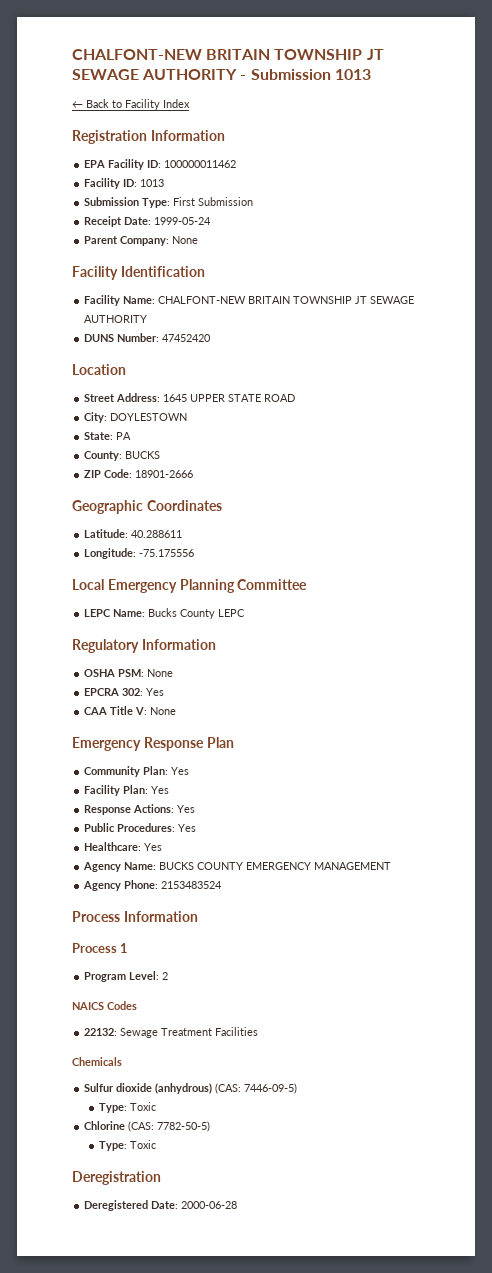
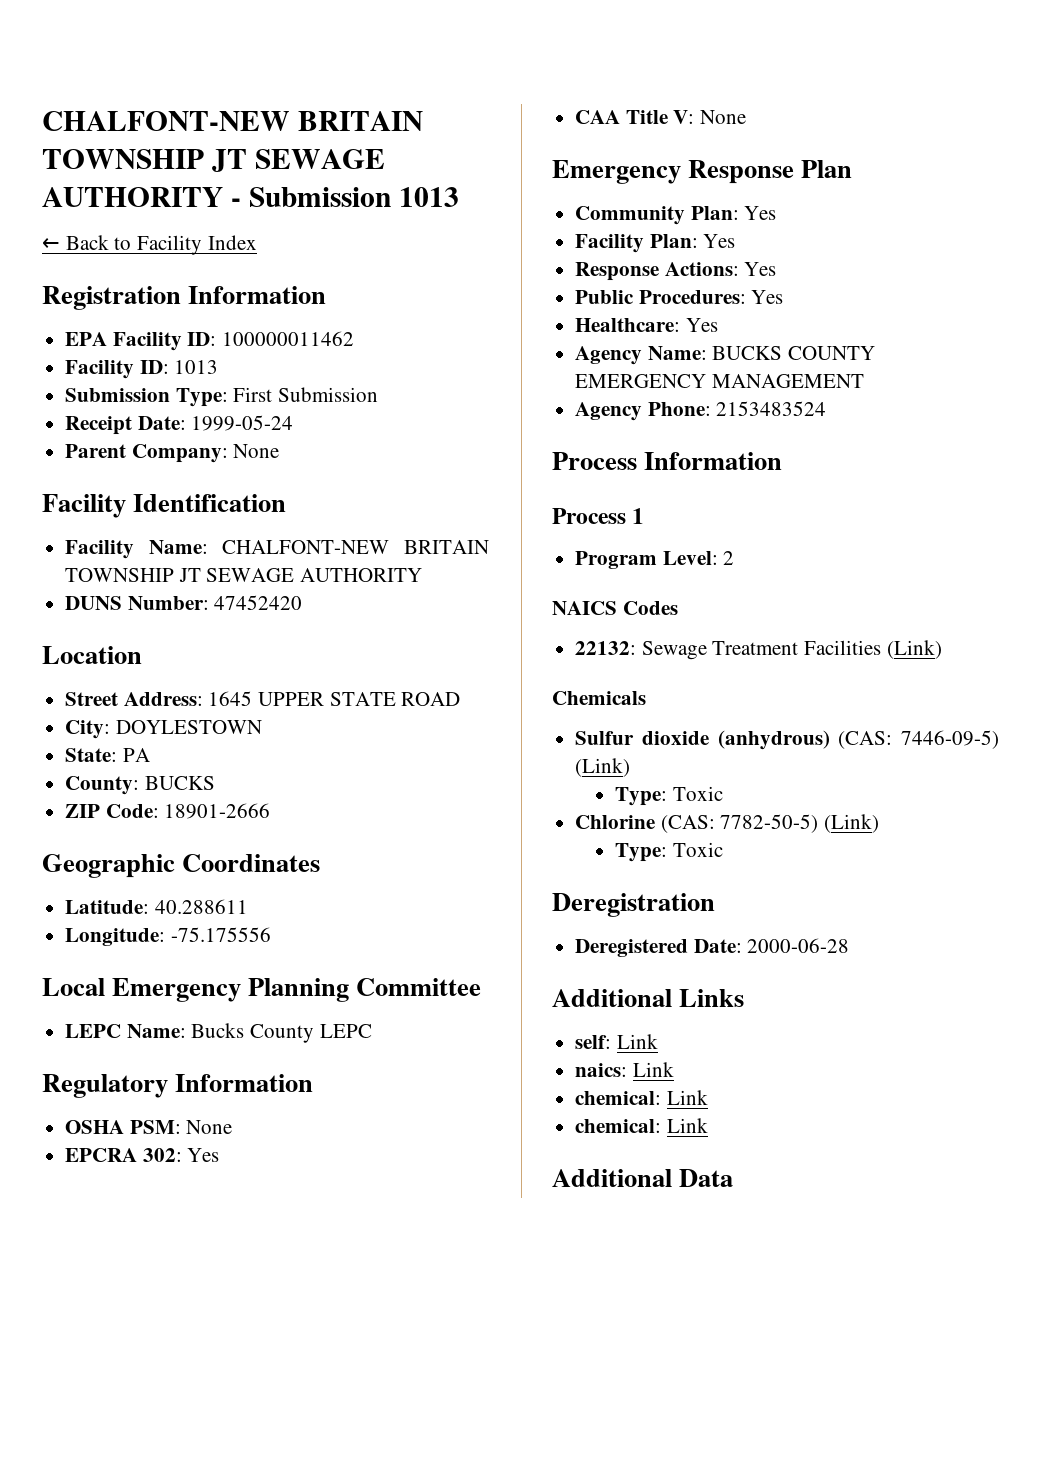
(259, 1031) none -> [886,640,942,659] (Link)
(298, 1088) none -> [575,758,631,777] (Link)
(211, 1126) none -> [824,814,880,833] (Link)
(238, 1205) none -> [552,989,745,1007] [575,1034,658,1049] [575,1062,674,1077] [575,1090,708,1105] [575,1118,708,1133] [552,1169,734,1187] // Additional Links // self: Link // naics: Link // chemical: Link // chemical: Link // Additional Data

